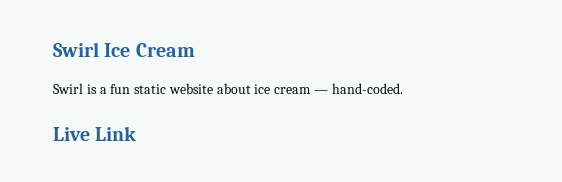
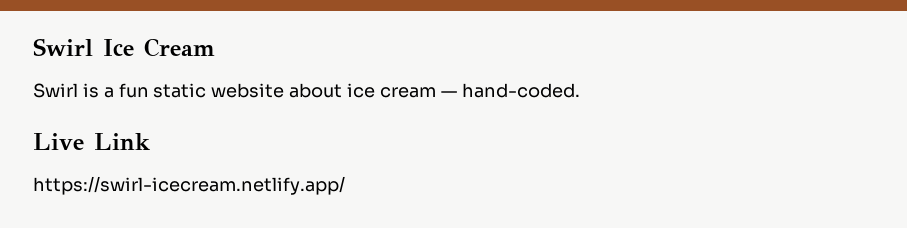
(137, 133) none -> [33,176,345,195] // https://swirl-icecream.netlify.app/

